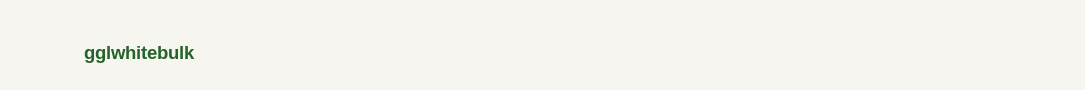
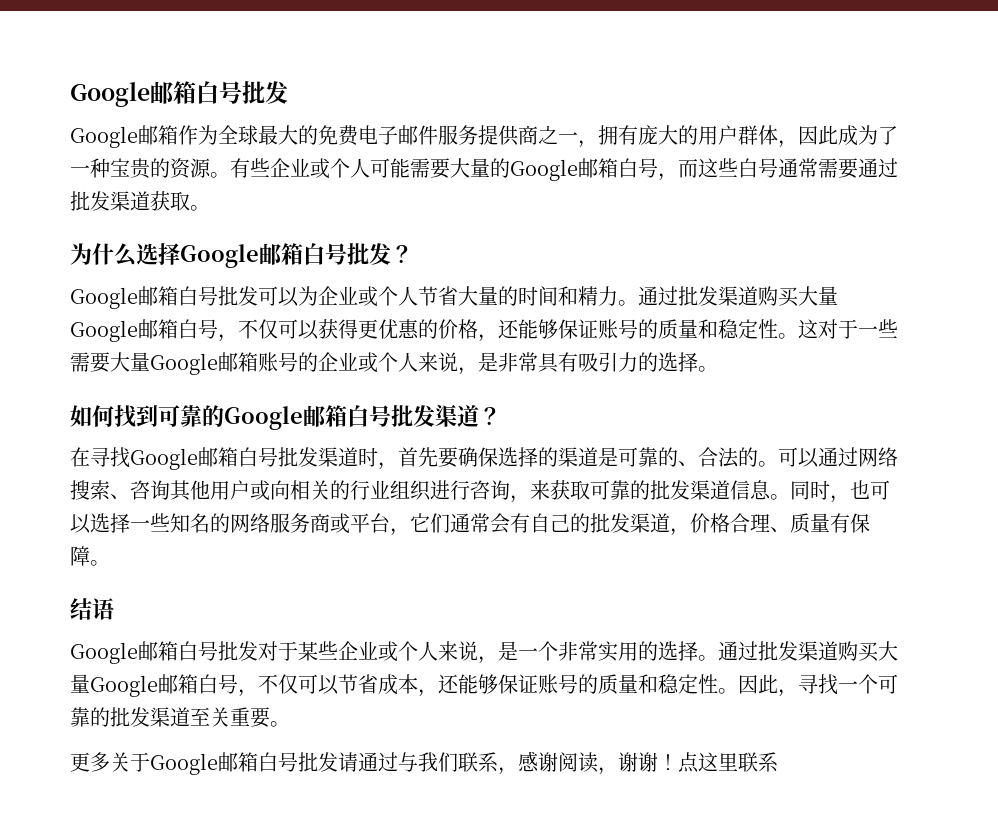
[84,46,195,63] gglwhitebulk -> [70,81,288,107] [70,125,898,148] [70,158,898,181] [70,191,210,211] [70,243,413,268] [70,286,838,309] [70,319,898,342] [70,352,718,375] [70,404,501,430] [70,447,898,470] [70,480,890,503] [70,513,870,536] [70,546,110,566] [70,598,114,620] [70,641,898,664] [70,674,898,697] [70,707,290,728] [70,751,778,775] Google邮箱白号批发 // Google邮箱作为全球最大的免费电子邮件服务提供商之一，拥有庞大的用户群体，因此成为了一种宝贵的资源。有些企业或个人可能需要大量的Google邮箱白号，而这些白号通常需要通过批发渠道获取。 // 为什么选择Google邮箱白号批发？ // Google邮箱白号批发可以为企业或个人节省大量的时间和精力。通过批发渠道购买大量Google邮箱白号，不仅可以获得更优惠的价格，还能够保证账号的质量和稳定性。这对于一些需要大量Google邮箱账号的企业或个人来说，是非常具有吸引力的选择。 // 如何找到可靠的Google邮箱白号批发渠道？ // 在寻找Google邮箱白号批发渠道时，首先要确保选择的渠道是可靠的、合法的。可以通过网络搜索、咨询其他用户或向相关的行业组织进行咨询，来获取可靠的批发渠道信息。同时，也可以选择一些知名的网络服务商或平台，它们通常会有自己的批发渠道，价格合理、质量有保障。 // 结语 // Google邮箱白号批发对于某些企业或个人来说，是一个非常实用的选择。通过批发渠道购买大量Google邮箱白号，不仅可以节省成本，还能够保证账号的质量和稳定性。因此，寻找一个可靠的批发渠道至关重要。 // 更多关于Google邮箱白号批发请通过与我们联系，感谢阅读，谢谢！点这里联系

